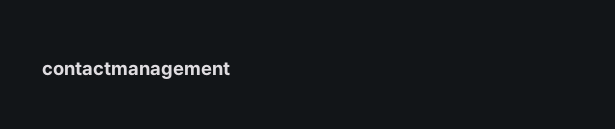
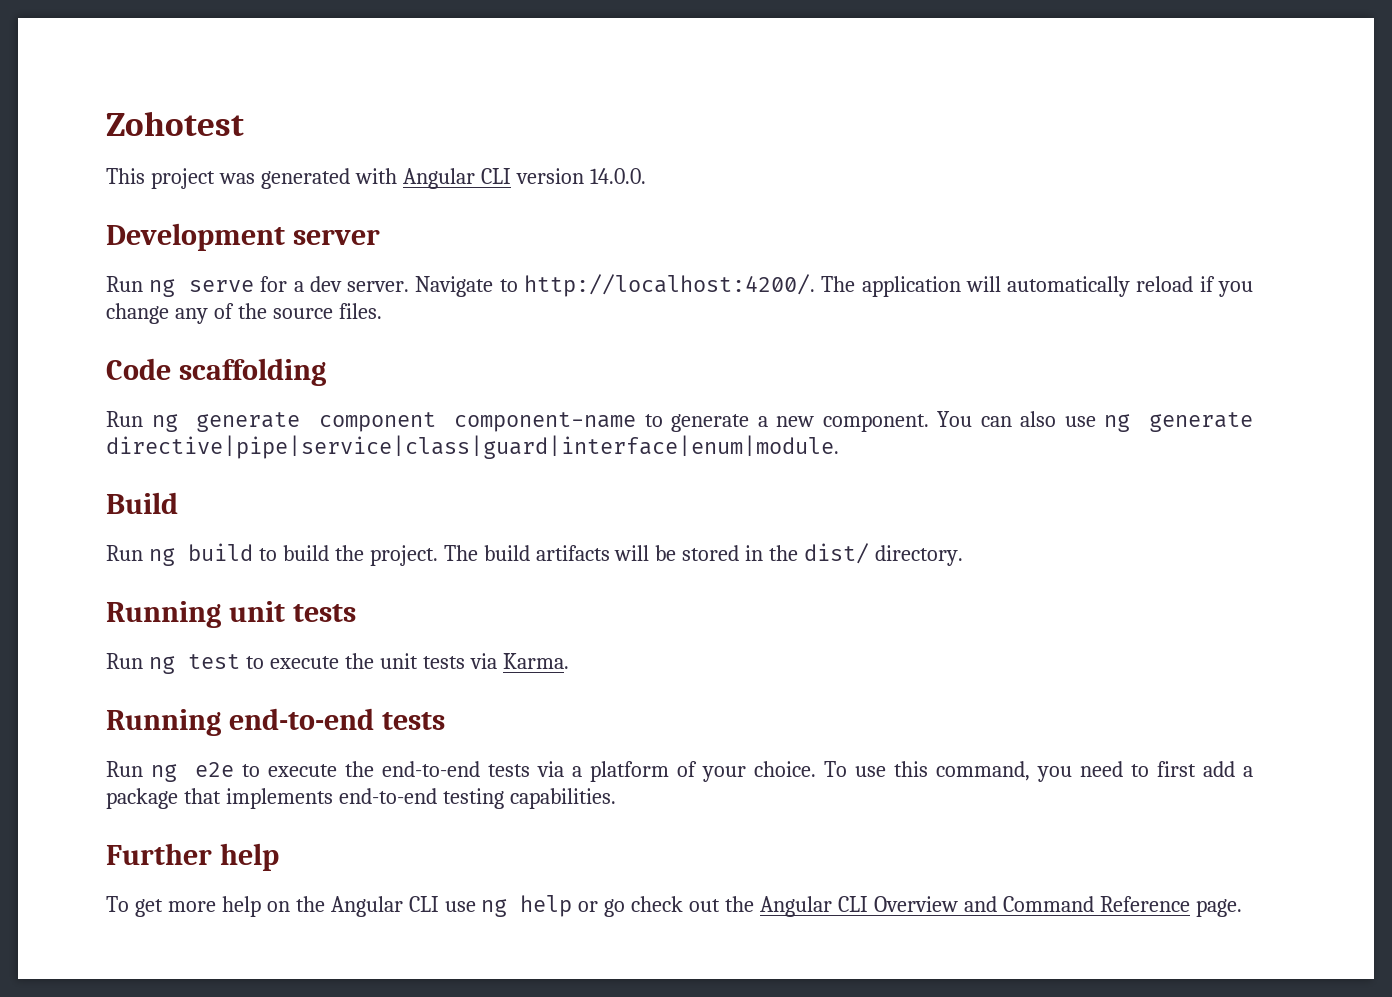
[42,62,230,79] contactmanagement -> [106,111,244,136] [106,168,646,189] [106,223,380,251] [106,274,1254,297] [106,303,382,324] [106,358,326,386] [106,411,1254,432] [106,435,839,459] [106,492,178,514] [106,543,964,566] [106,601,356,628] [106,653,569,674] [106,708,445,736] [106,761,1253,782] [106,788,616,809] [106,843,279,871] [106,895,1242,917] Zohotest // This project was generated with Angular CLI version 14.0.0. // Development server // Run ng serve for a dev server. Navigate to http://localhost:4200/. The application will automatically reload if you change any of the source files. // Code scaffolding // Run ng generate component component-name to generate a new component. You can also use ng generate directive|pipe|service|class|guard|interface|enum|module. // Build // Run ng build to build the project. The build artifacts will be stored in the dist/ directory. // Running unit tests // Run ng test to execute the unit tests via Karma. // Running end-to-end tests // Run ng e2e to execute the end-to-end tests via a platform of your choice. To use this command, you need to first add a package that implements end-to-end testing capabilities. // Further help // To get more help on the Angular CLI use ng help or go check out the Angular CLI Overview and Command Reference page.

